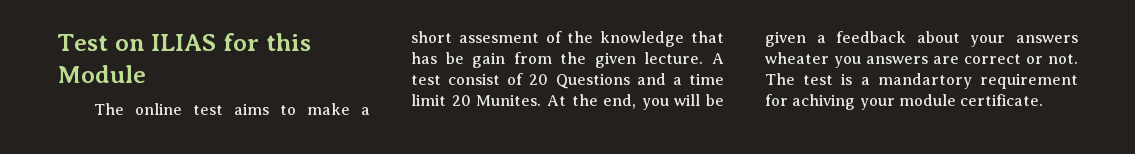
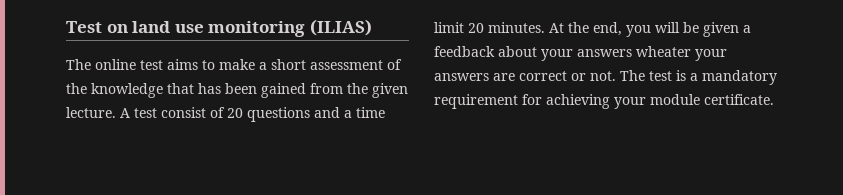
[151,33,311,51] [57,65,146,83] ILIAS for this Module -> [132,19,372,37] land use monitoring (ILIAS)
[458,33,539,43] assesment -> [310,60,383,70] assessment
[445,52,506,68] be gain -> [225,83,306,98] been gained
[555,73,630,89] Questions -> [247,107,310,122] questions
[476,94,542,106] Munites. -> [488,22,545,33] minutes.
[834,56,861,68] you -> [695,49,727,61] your
[877,73,972,89] mandartory -> [702,70,777,85] mandatory
[792,94,856,110] achiving -> [546,94,610,109] achieving

